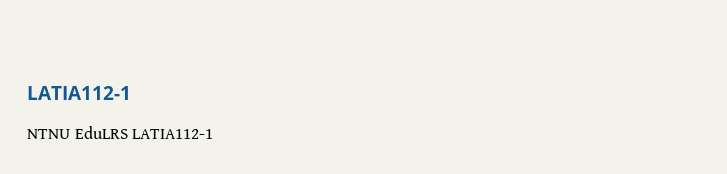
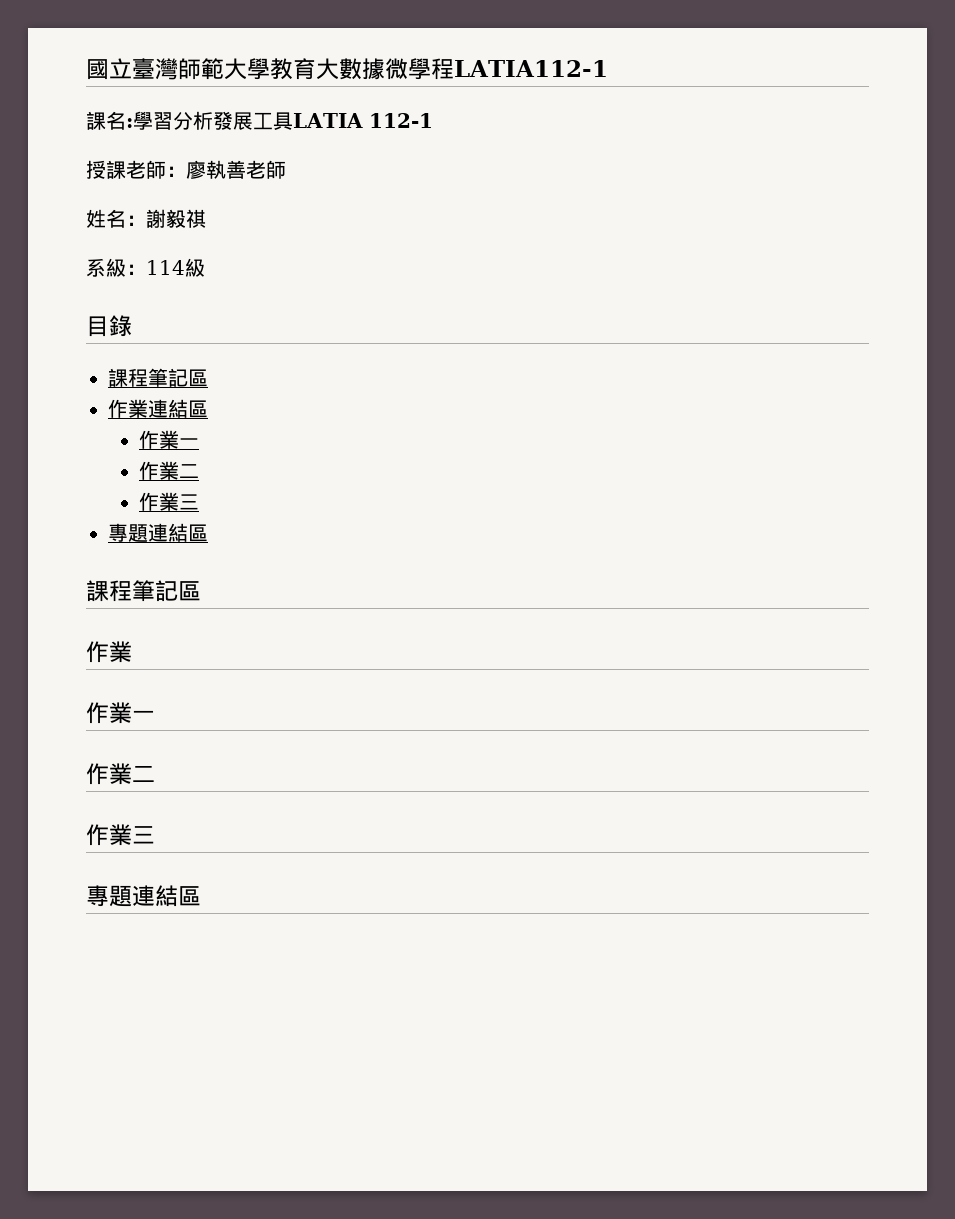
[27,86,131,100] [27,126,214,139] LATIA112-1 // NTNU EduLRS LATIA112-1 -> [86,58,608,80] [86,111,433,130] [86,160,286,179] [86,209,206,228] [86,258,205,277] [86,315,132,337] [108,368,208,387] [108,399,208,418] [138,430,199,449] [138,461,199,480] [138,492,199,511] [108,523,208,542] [86,580,201,602] [86,641,132,663] [86,702,155,724] [86,763,155,785] [86,824,155,846] [86,885,201,907] 國立臺灣師範大學教育大數據微學程LATIA112-1 // 課名:學習分析發展工具LATIA 112-1 // 授課老師：廖執善老師 // 姓名：謝毅祺 // 系級：114級 // 目錄 // 課程筆記區 // 作業連結區 // 作業一 // 作業二 // 作業三 // 專題連結區 // 課程筆記區 // 作業 // 作業一 // 作業二 // 作業三 // 專題連結區

